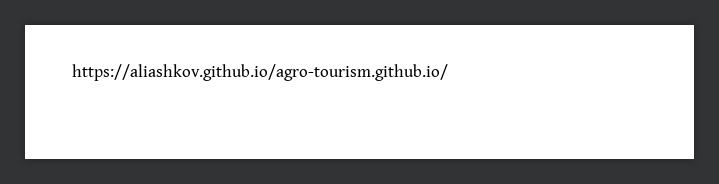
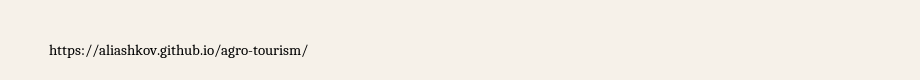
[72,64,448,81] https://aliashkov.github.io/agro-tourism.github.io/ -> [49,44,308,58] https://aliashkov.github.io/agro-tourism/

